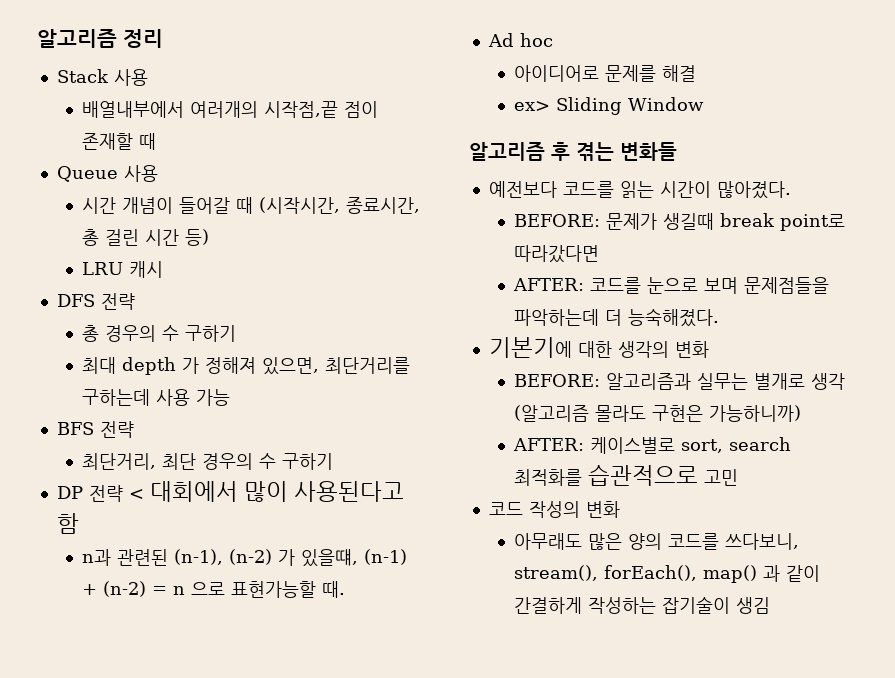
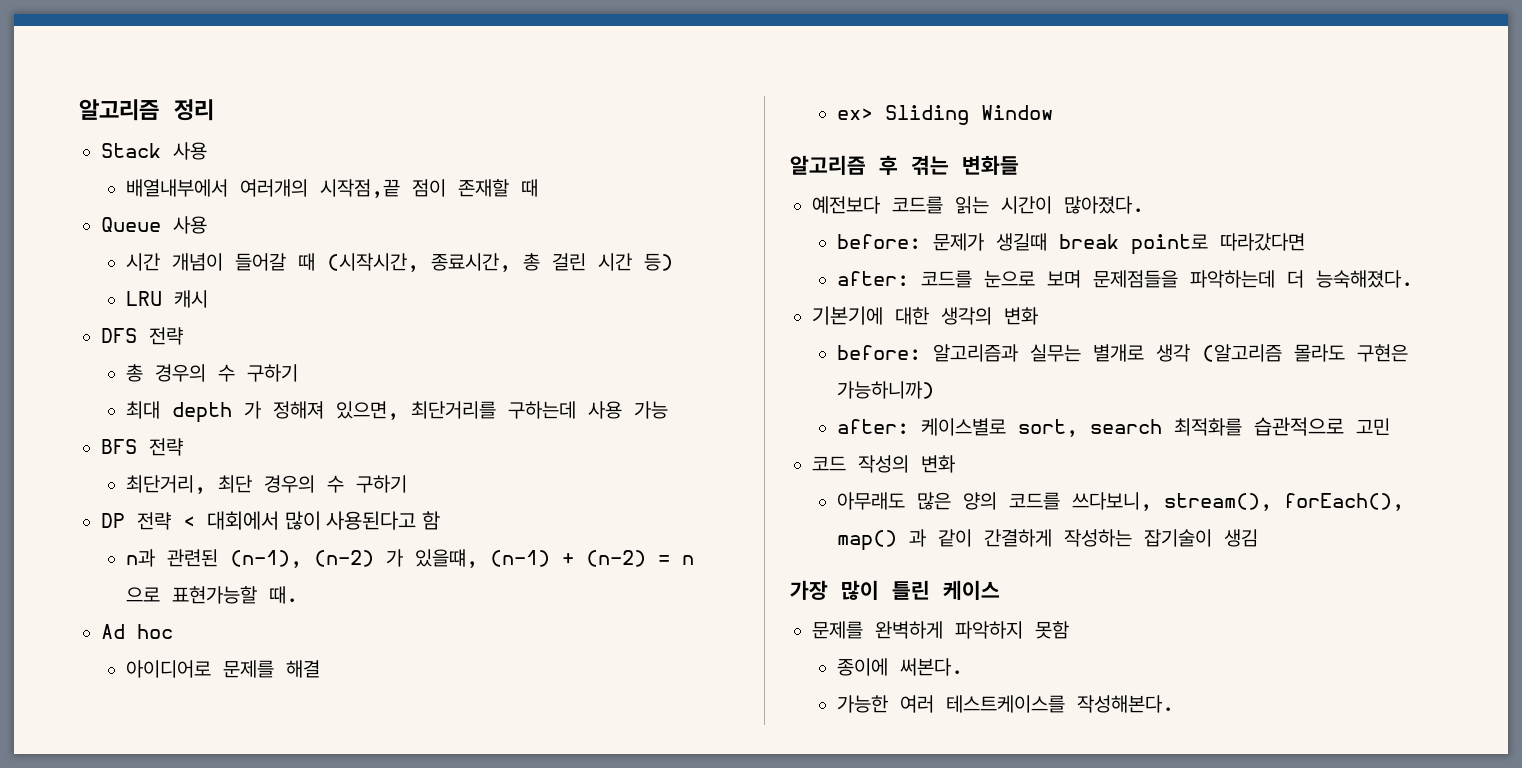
[513,214,600,227] BEFORE: -> [836,234,921,249] before:
[512,278,584,291] AFTER: -> [836,271,909,286] after:
[513,374,600,387] BEFORE: -> [836,345,921,360] before:
[512,438,584,451] AFTER: -> [836,419,909,434] after:
(770, 605) none -> [790,580,1000,600] [812,621,1069,639] [836,658,963,676] [836,695,1174,713] // 가장 많이 틀린 케이스 // 문제를 완벽하게 파악하지 못함 // 종이에 써본다. // 가능한 여러 테스트케이스를 작성해본다.

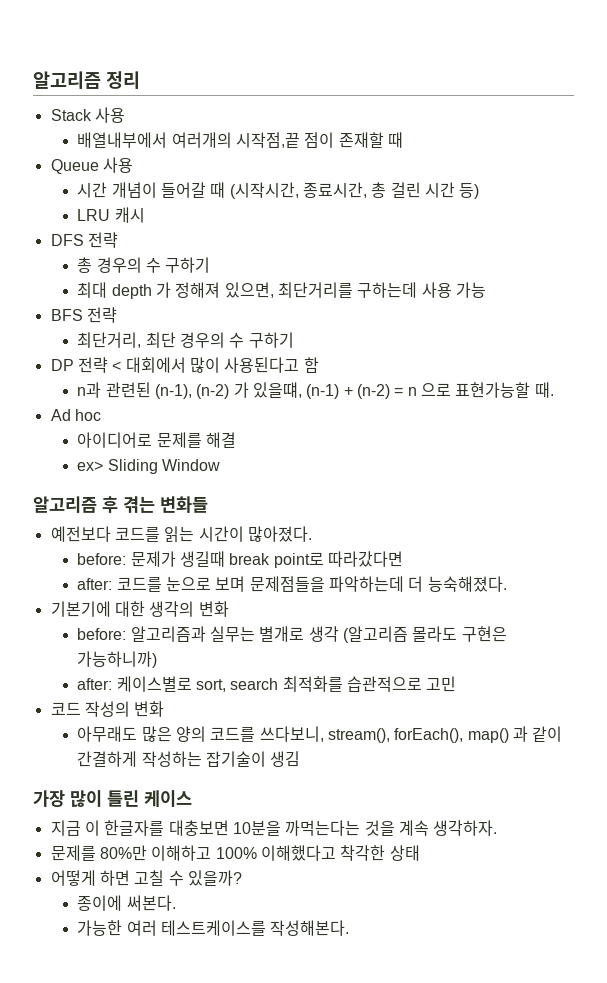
[812,621,1069,639] 문제를 완벽하게 파악하지 못함 -> [50,820,498,836] [50,845,420,861] [50,870,242,886] 지금 이 한글자를 대충보면 10분을 까먹는다는 것을 계속 생각하자. // 문제를 80%만 이해하고 100% 이해했다고 착각한 상태 // 어떻게 하면 고칠 수 있을까?

